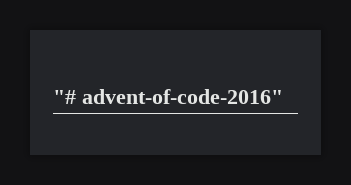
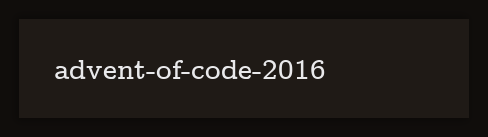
[53,89,283,104] "# advent-of-code-2016" -> [54,60,326,79] advent-of-code-2016

